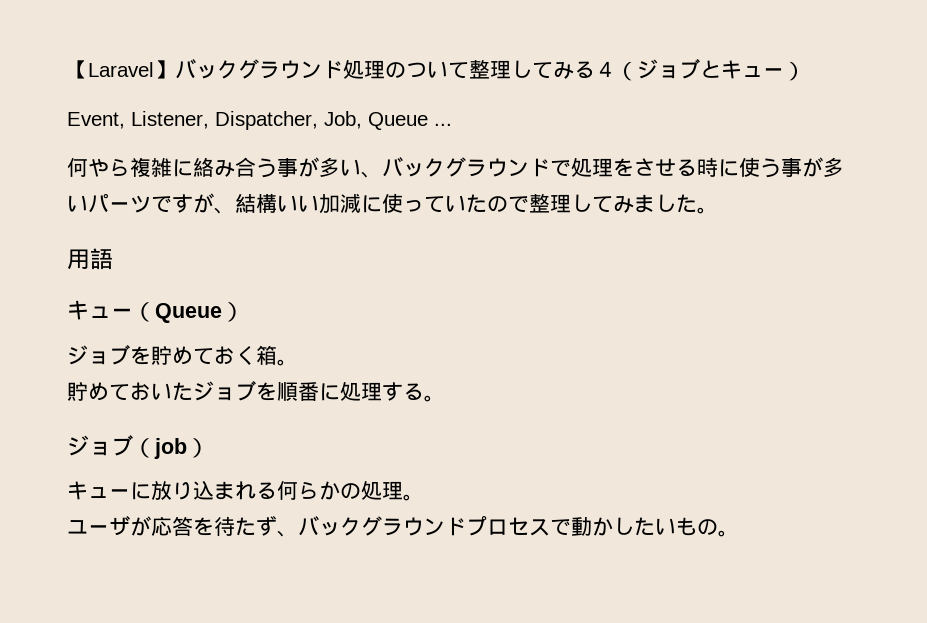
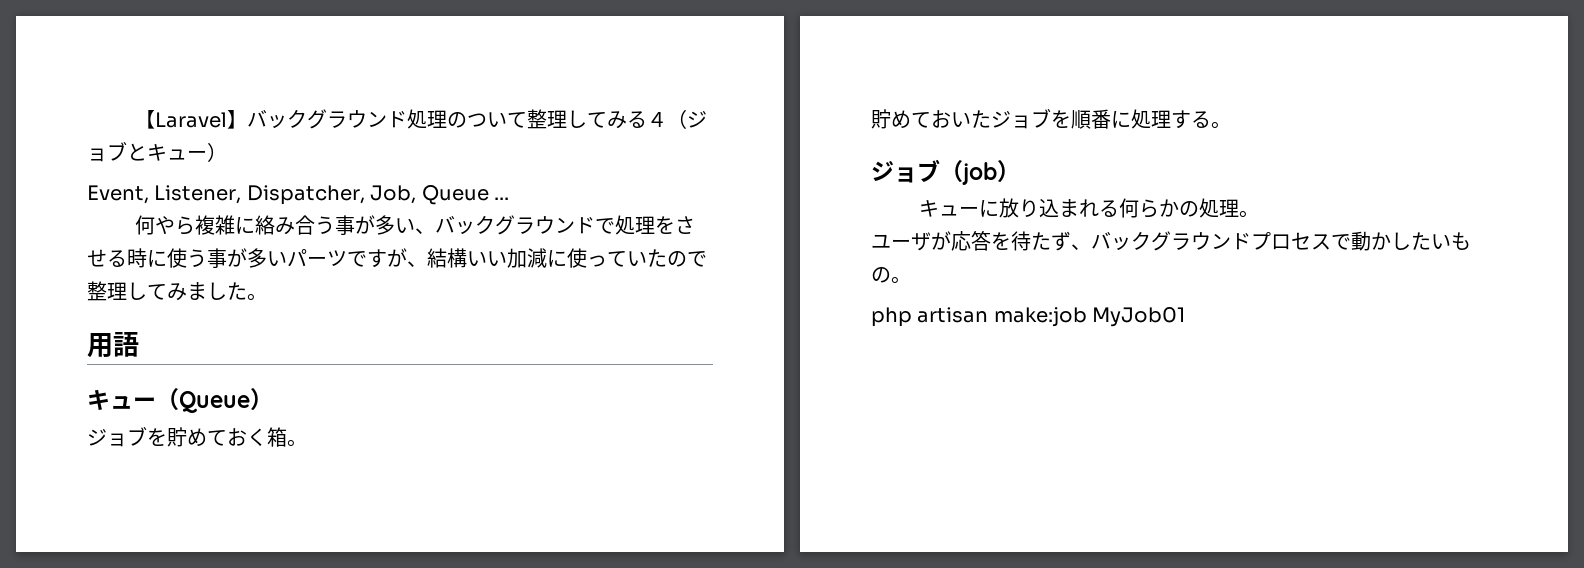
(739, 533) none -> [871,307,1186,327] // php artisan make:job MyJob01

